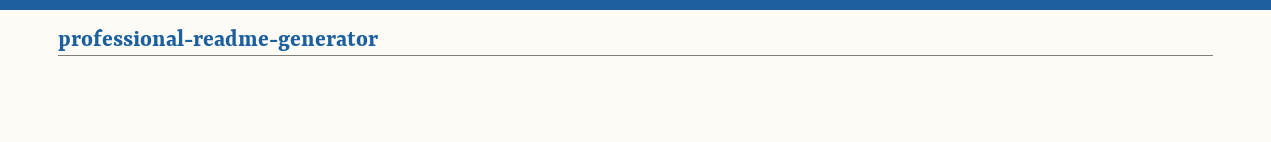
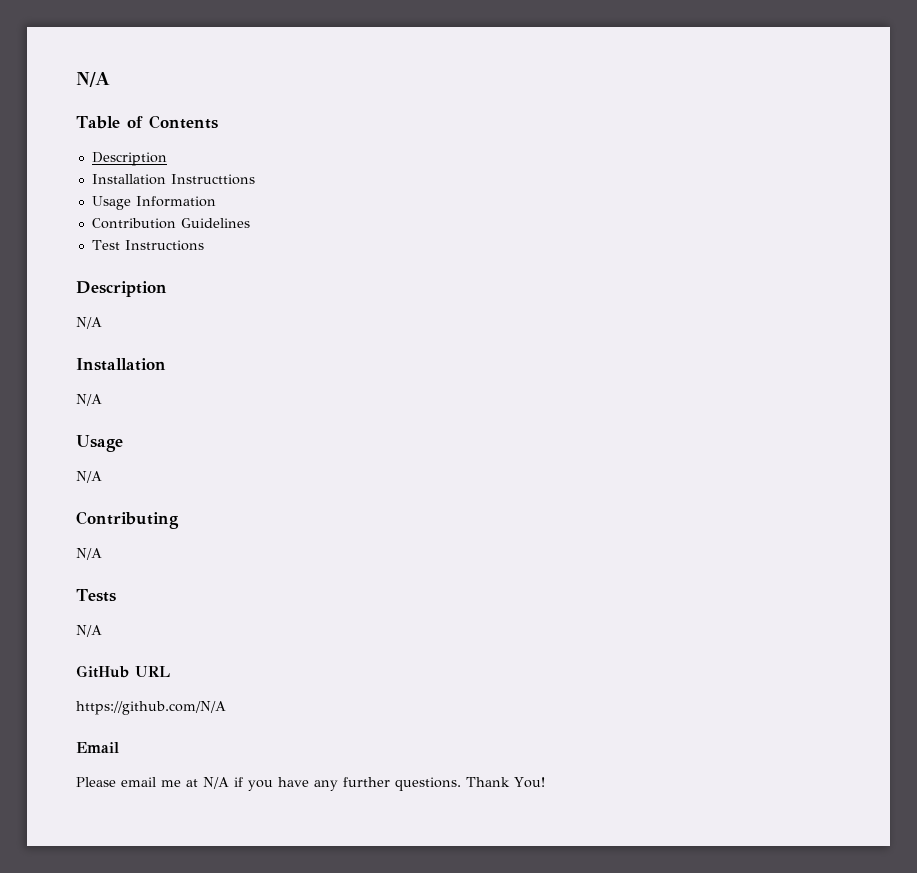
[58,29,378,51] professional-readme-generator -> [76,72,110,87] [76,115,218,129] [91,152,167,166] [91,174,255,185] [91,196,216,210] [91,218,250,229] [91,240,204,251] [76,281,167,297] [76,317,102,329] [76,358,166,371] [76,394,102,406] [76,435,123,452] [76,471,102,483] [76,511,179,529] [76,548,102,560] [76,589,116,602] [76,625,102,637] [76,665,170,678] [76,701,226,715] [76,742,119,753] [76,777,545,791] N/A // Table of Contents // Description // Installation Instructtions // Usage Information // Contribution Guidelines // Test Instructions // Description // N/A // Installation // N/A // Usage // N/A // Contributing // N/A // Tests // N/A // GitHub URL // https://github.com/N/A // Email // Please email me at N/A if you have any further questions. Thank You!

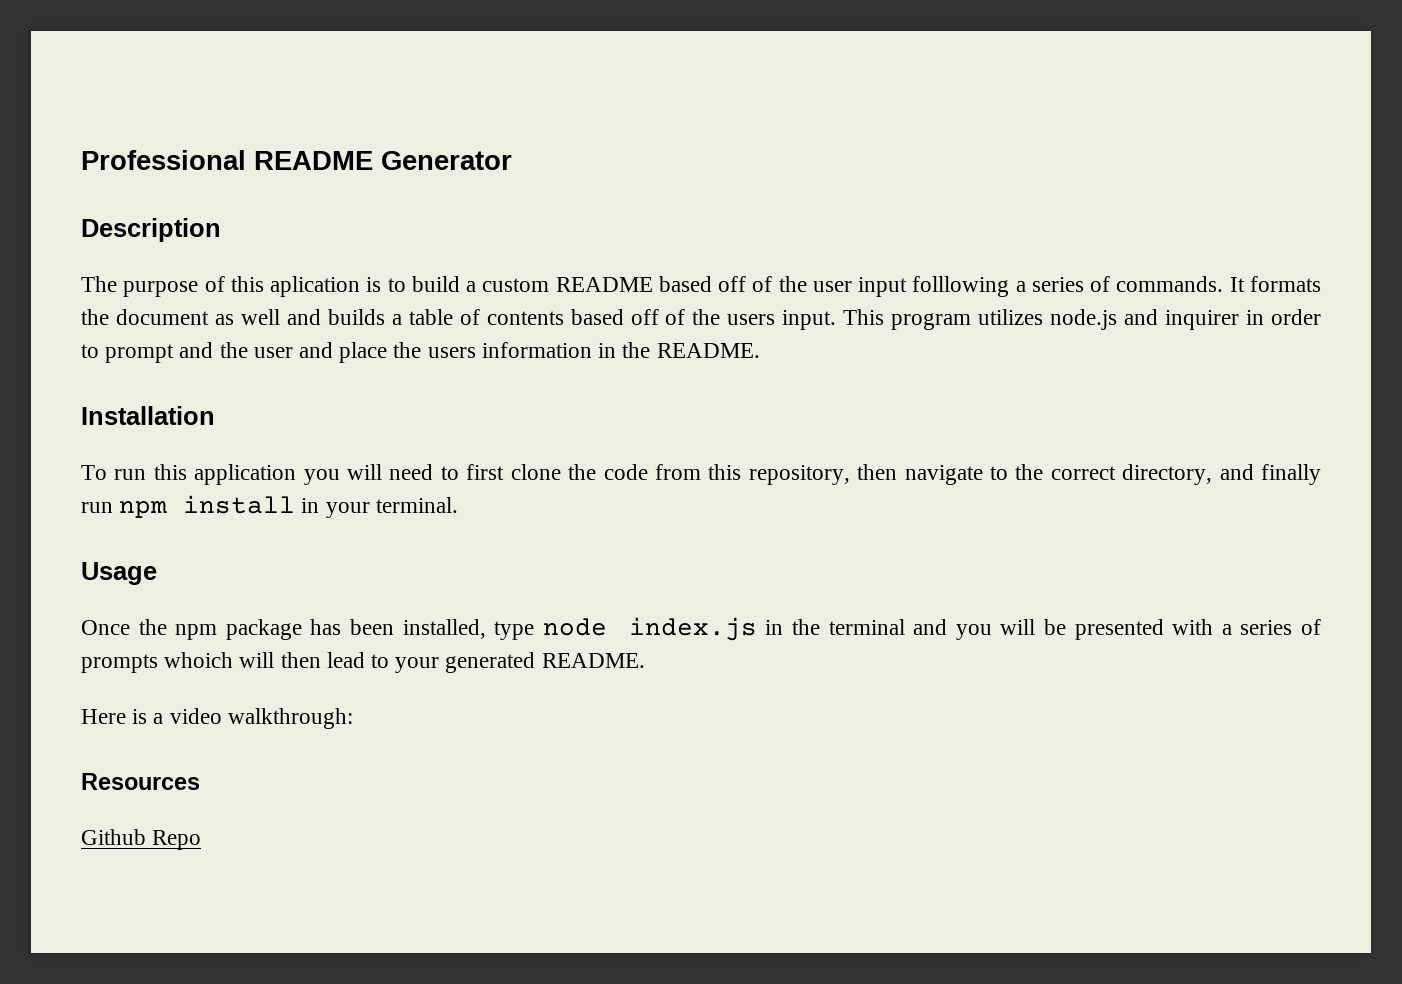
[76,72,110,87] [76,115,218,129] [91,152,167,166] [91,174,255,185] [91,196,216,210] [91,218,250,229] [91,240,204,251] [76,281,167,297] [76,317,102,329] [76,358,166,371] [76,394,102,406] [76,435,123,452] [76,471,102,483] [76,511,179,529] [76,548,102,560] [76,589,116,602] [76,625,102,637] [76,665,170,678] [76,701,226,715] [76,742,119,753] [76,777,545,791] N/A // Table of Contents // Description // Installation Instructtions // Usage Information // Contribution Guidelines // Test Instructions // Description // N/A // Installation // N/A // Usage // N/A // Contributing // N/A // Tests // N/A // GitHub URL // https://github.com/N/A // Email // Please email me at N/A if you have any further questions. Thank You! -> [81,150,512,170] [81,218,221,242] [81,276,1321,297] [81,309,1321,330] [81,342,760,363] [81,406,215,425] [81,464,1321,485] [81,495,458,518] [81,562,157,585] [81,617,1321,641] [81,652,645,673] [81,708,353,729] [81,773,200,790] [81,829,202,850] Professional README Generator // Description // The purpose of this aplication is to build a custom README based off of the user input folllowing a series of commands. It formats the document as well and builds a table of contents based off of the users input. This program utilizes node.js and inquirer in order to prompt and the user and place the users information in the README. // Installation // To run this application you will need to first clone the code from this repository, then navigate to the correct directory, and finally run npm install in your terminal. // Usage // Once the npm package has been installed, type node index.js in the terminal and you will be presented with a series of prompts whoich will then lead to your generated README. // Here is a video walkthrough: // Resources // Github Repo

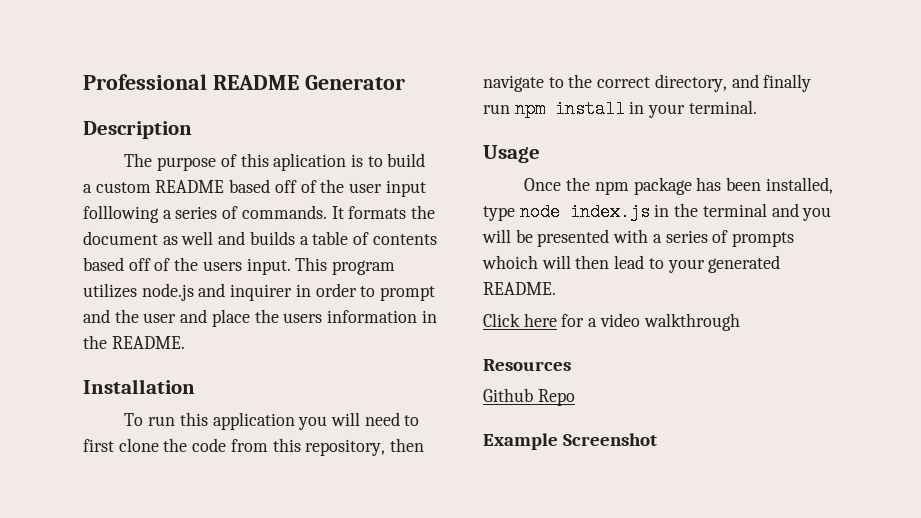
[81,709,148,724] Here is -> [483,313,585,327] Click here for
[227,708,353,729] walkthrough: -> [643,313,740,331] walkthrough
(202, 840) none -> [483,433,658,450] // Example Screenshot

